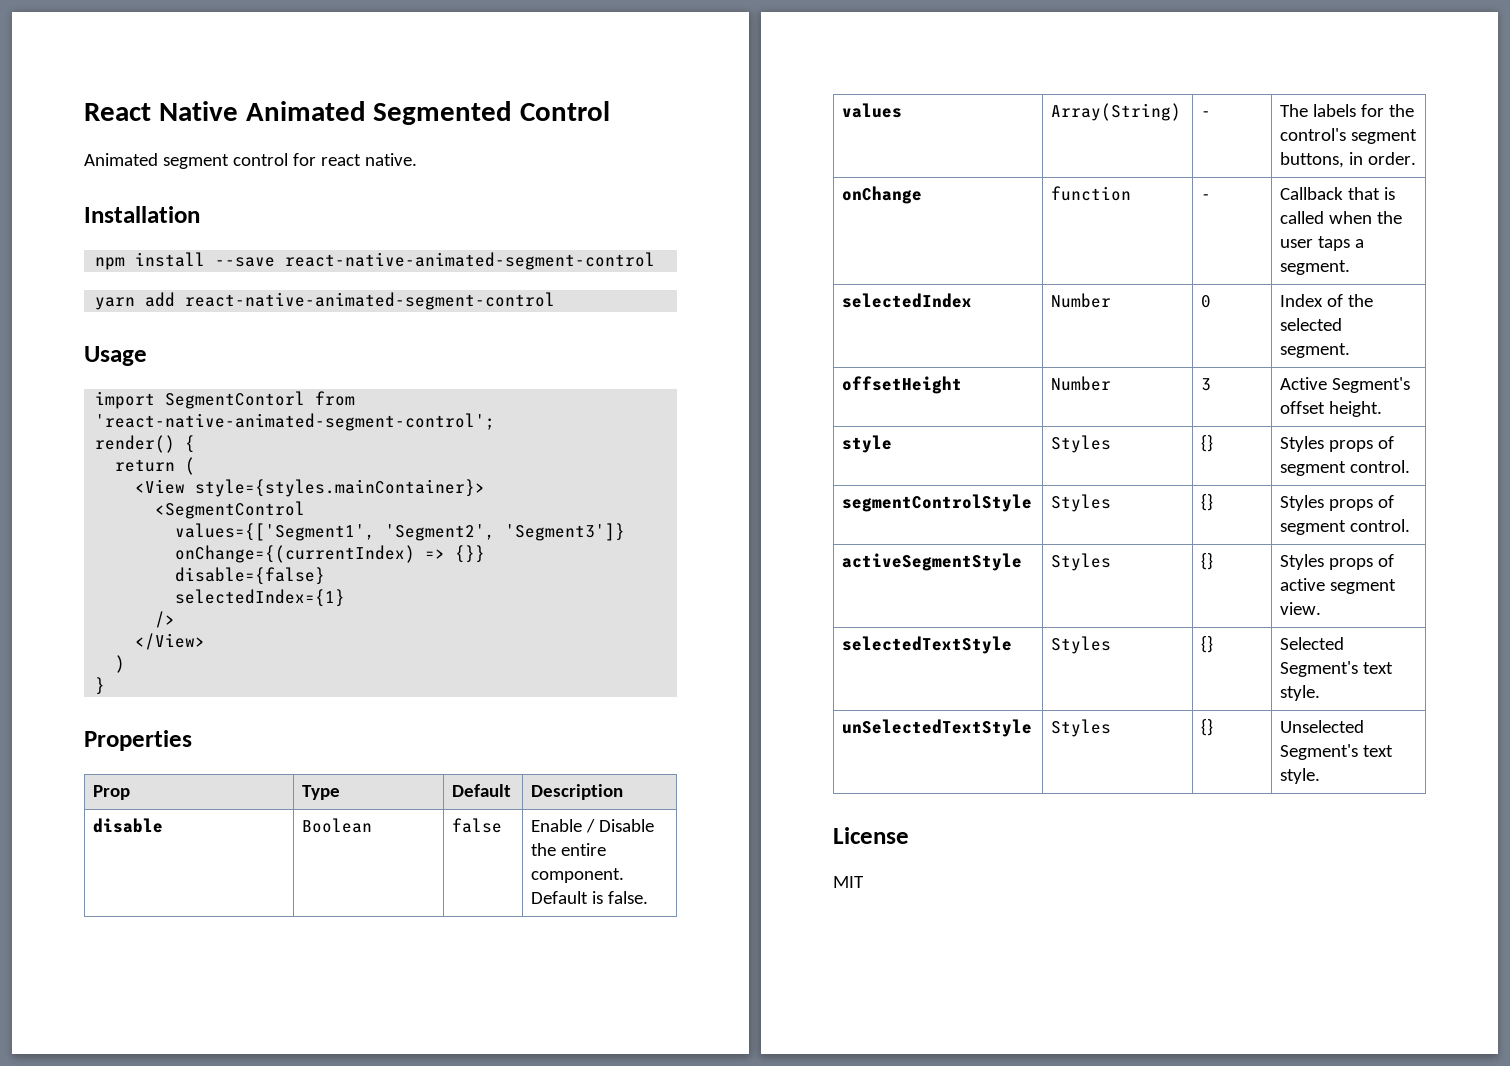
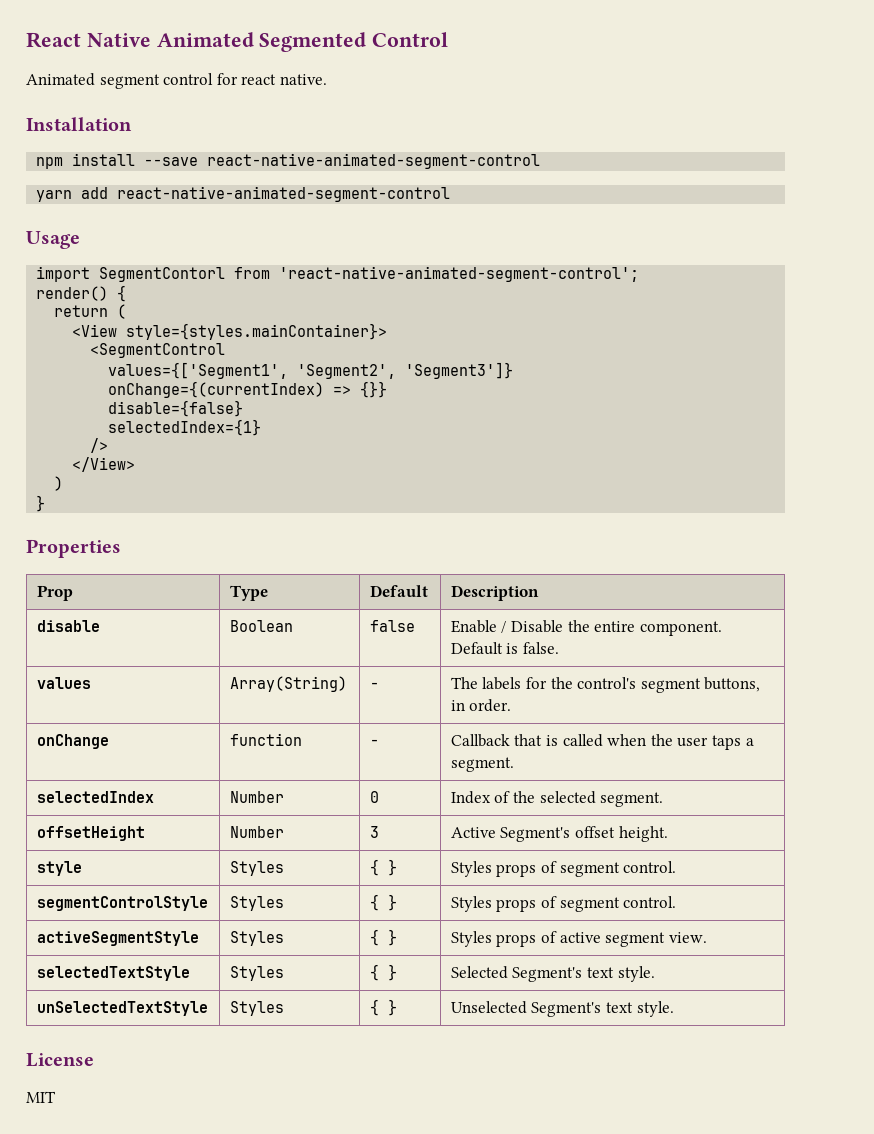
[1201,434,1214,452] {} -> [369,859,397,876] { }
[1201,493,1214,511] {} -> [369,894,397,911] { }
[1201,552,1214,570] {} -> [369,929,397,946] { }
[1201,635,1214,653] {} -> [369,964,397,981] { }
[1201,718,1214,736] {} -> [369,999,397,1016] { }

